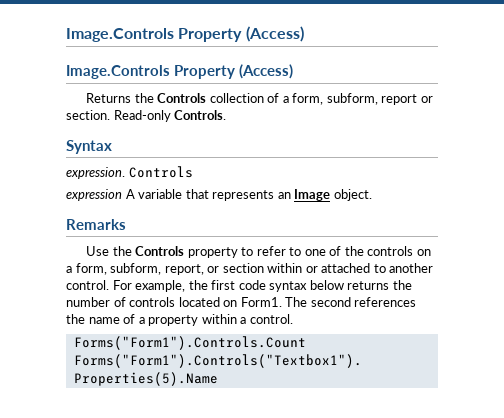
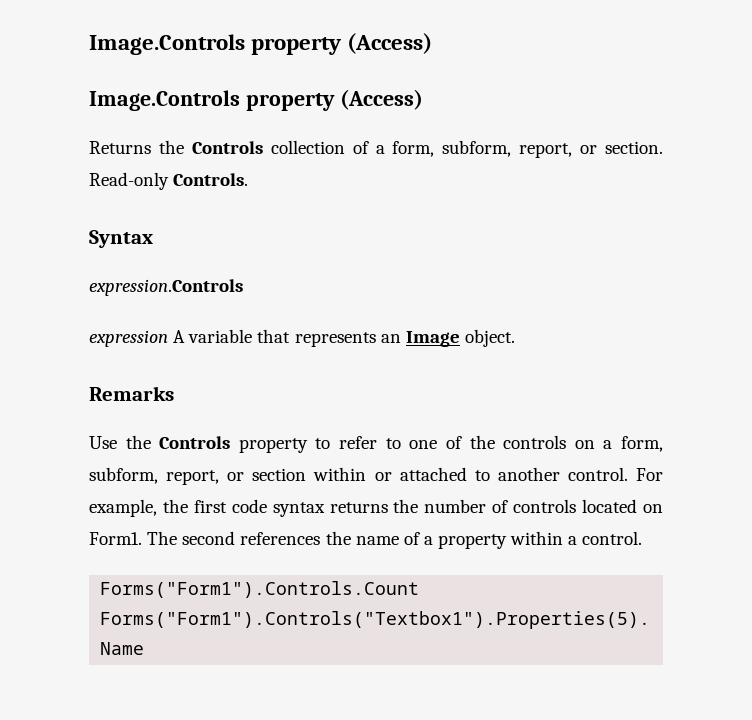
[66,28,243,42] Image.Controls Property -> [89,34,342,55] Image.Controls property
[174,65,236,79] Property -> [245,93,335,111] property
[381,94,418,105] report -> [519,143,573,158] report,
[66,166,193,179] expression. Controls -> [89,279,243,296] expression.Controls
[309,280,344,290] below -> (325, 509) none

